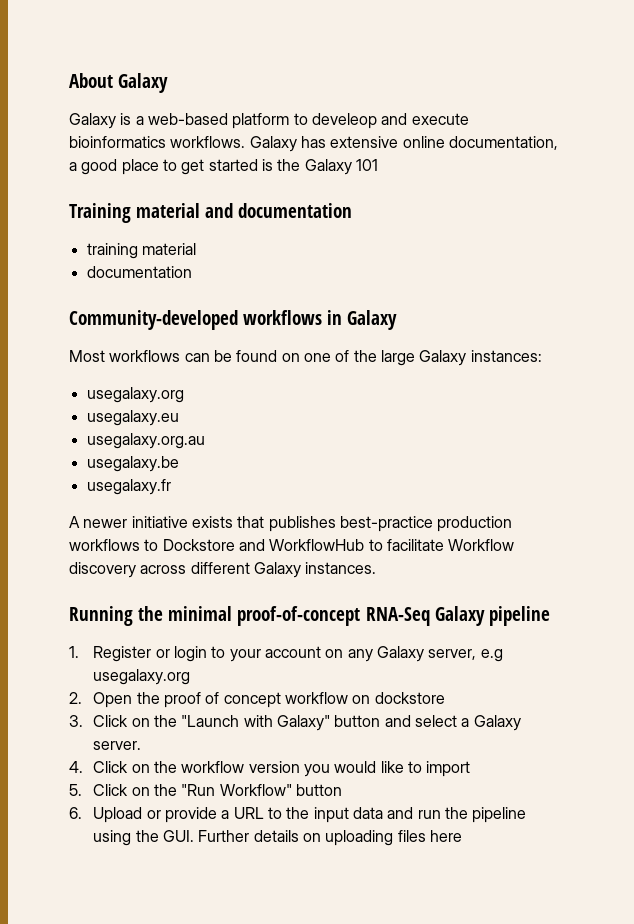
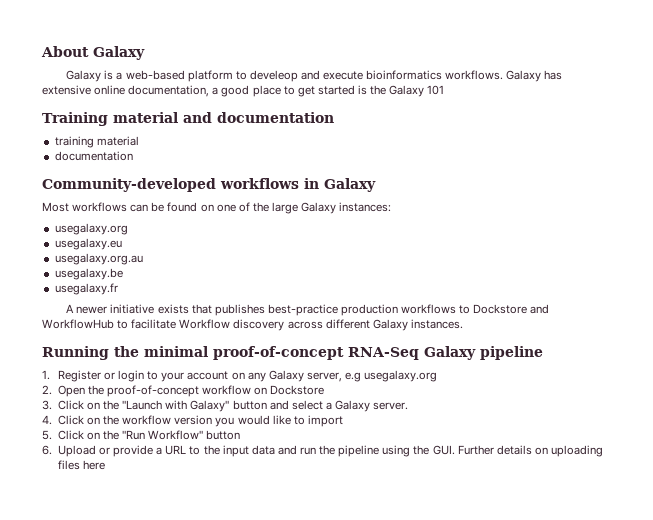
[163,692,281,708] proof of concept -> [107,385,200,397] proof-of-concept
[374,692,445,704] dockstore -> [270,385,325,395] Dockstore

